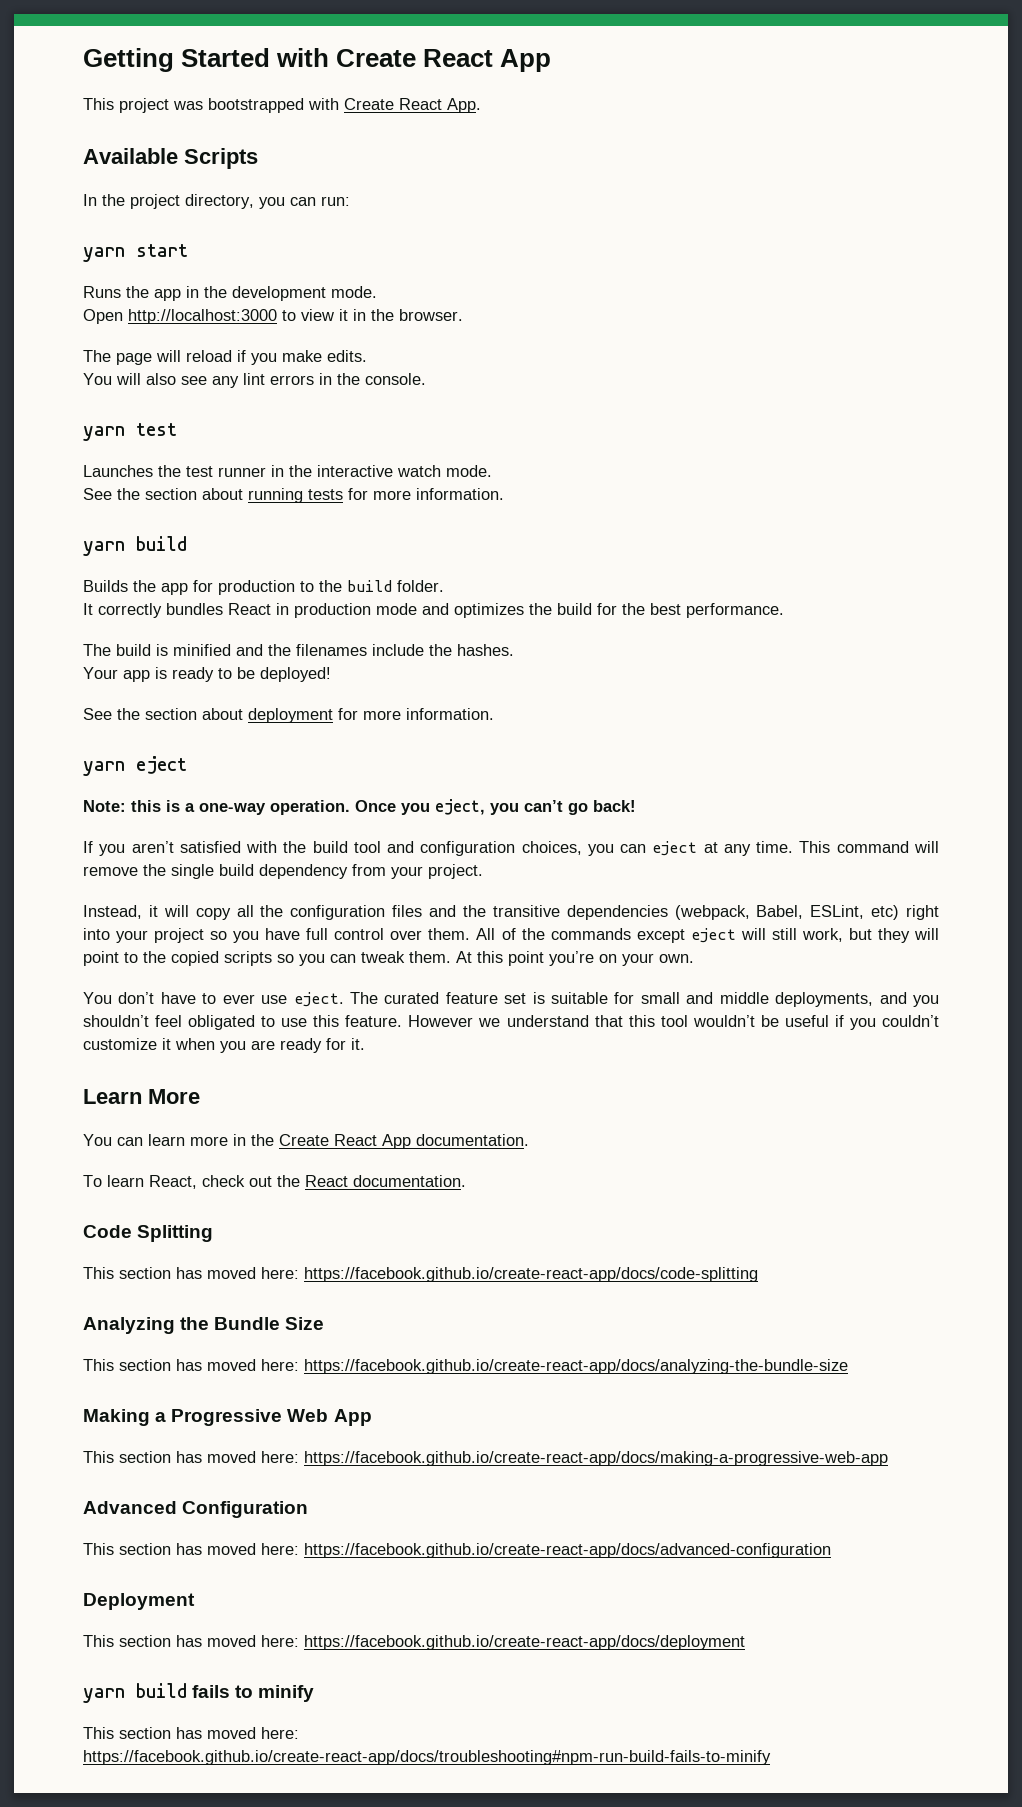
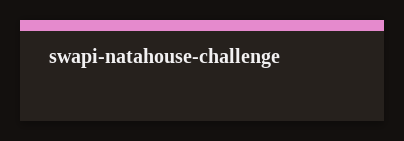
[83,48,552,72] [83,98,481,113] [83,148,258,169] [83,194,350,209] [83,244,188,262] [83,286,377,301] [83,309,463,324] [83,350,367,365] [83,373,426,388] [83,423,177,441] [83,465,492,477] [83,488,504,503] [83,536,187,556] [83,580,444,595] [83,603,784,618] [83,644,514,656] [83,667,331,682] [83,708,494,723] [83,756,187,776] [83,799,636,815] [83,841,940,856] [83,864,483,879] [83,905,939,920] [83,928,939,943] [83,951,694,966] [83,992,940,1007] [83,1015,939,1030] [83,1038,365,1053] [83,1089,200,1104] [83,1134,529,1149] [83,1175,466,1189] [83,1225,214,1242] [83,1267,758,1282] [83,1317,325,1334] [83,1359,848,1374] [83,1409,372,1426] [83,1451,888,1466] [83,1501,309,1518] [83,1543,831,1558] [83,1593,195,1610] [83,1635,745,1650] [83,1683,315,1703] [83,1727,299,1739] [83,1750,771,1765] Getting Started with Create React App // This project was bootstrapped with Create React App. // Available Scripts // In the project directory, you can run: // yarn start // Runs the app in the development mode. // Open http://localhost:3000 to view it in the browser. // The page will reload if you make edits. // You will also see any lint errors in the console. // yarn test // Launches the test runner in the interactive watch mode. // See the section about running tests for more information. // yarn build // Builds the app for production to the build folder. // It correctly bundles React in production mode and optimizes the build for the best performance. // The build is minified and the filenames include the hashes. // Your app is ready to be deployed! // See the section about deployment for more information. // yarn eject // Note: this is a one-way operation. Once you eject, you can’t go back! // If you aren’t satisfied with the build tool and configuration choices, you can eject at any time. This command will remove the single build dependency from your project. // Instead, it will copy all the configuration files and the transitive dependencies (webpack, Babel, ESLint, etc) right into your project so you have full control over them. All of the commands except eject will still work, but they will point to the copied scripts so you can tweak them. At this point you’re on your own. // You don’t have to ever use eject. The curated feature set is suitable for small and middle deployments, and you shouldn’t feel obligated to use this feature. However we understand that this tool wouldn’t be useful if you couldn’t customize it when you are ready for it. // Learn More // You can learn more in the Create React App documentation. // To learn React, check out the React documentation. // Code Splitting // This section has moved here: https://facebook.github.io/create-react-app/docs/code-splitting // Analyzing the Bundle Size // This section has moved here: https://facebook.github.io/create-react-app/docs/analyzing-the-bundle-size // Making a Progressive Web App // This section has moved here: https://facebook.github.io/create-react-app/docs/making-a-progressive-web-app // Advanced Configuration // This section has moved here: https://facebook.github.io/create-react-app/docs/advanced-configuration // Deployment // This section has moved here: https://facebook.github.io/create-react-app/docs/deployment // yarn build fails to minify // This section has moved here: https://facebook.github.io/create-react-app/docs/troubleshooting#npm-run-build-fails-to-minify -> [49,48,280,68] swapi-natahouse-challenge

